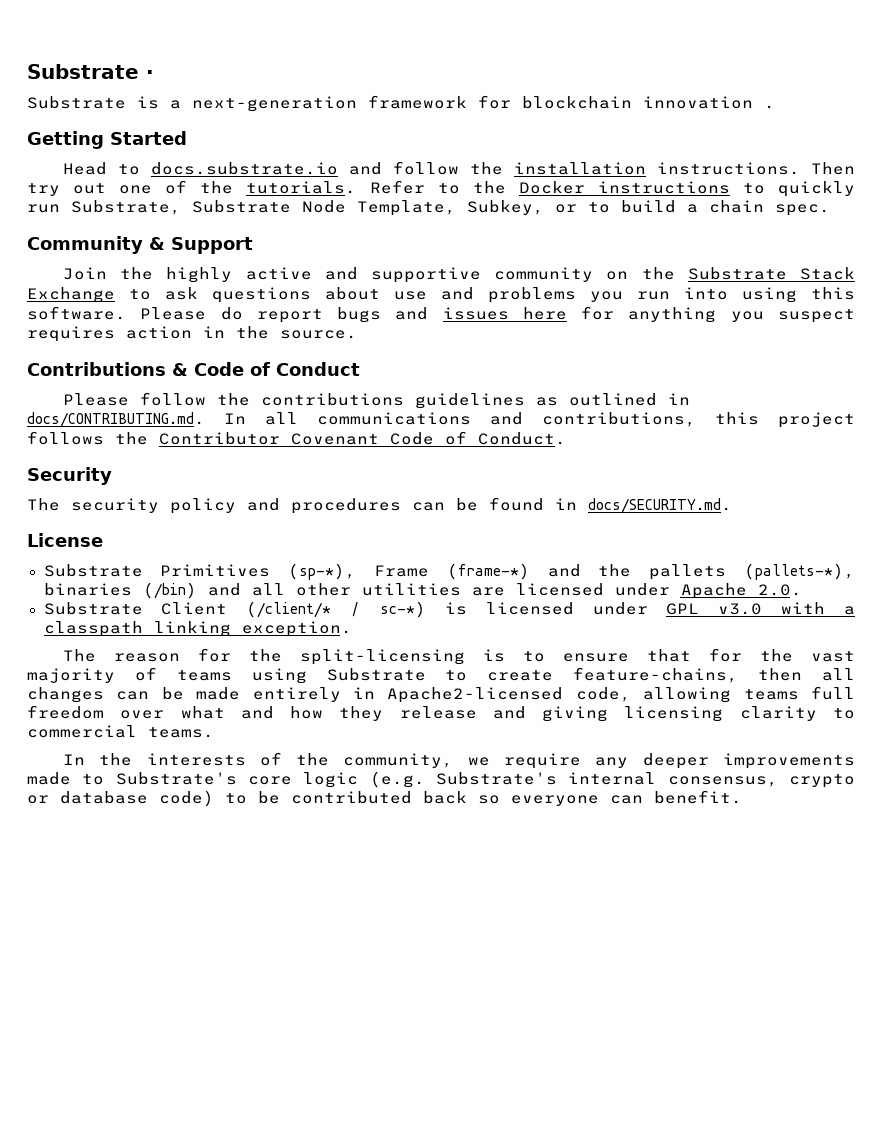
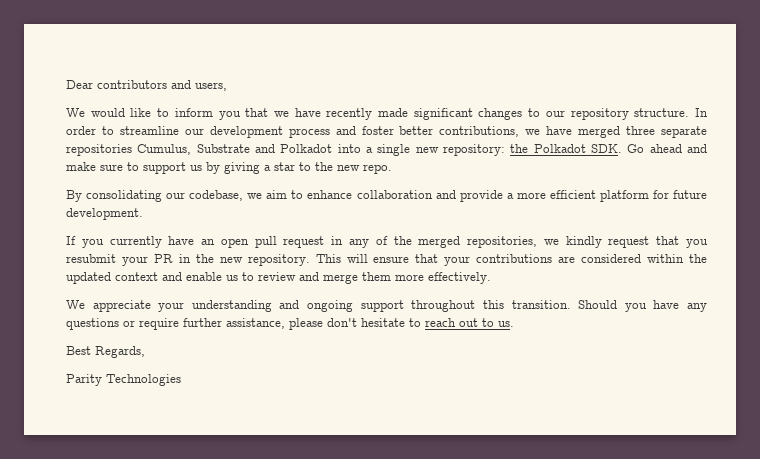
[27,64,154,79] [27,95,775,112] [27,131,187,149] [62,161,856,175] [27,180,856,197] [27,200,830,216] [27,236,253,254] [62,267,855,283] [27,287,855,303] [27,306,855,323] [27,326,357,342] [27,362,360,376] [62,392,690,409] [27,412,855,428] [27,431,566,445] [27,467,112,485] [27,497,732,514] [27,533,103,547] [43,563,855,580] [43,582,802,599] [43,601,856,618] [43,621,352,637] [62,648,856,665] [27,667,856,684] [27,686,855,703] [27,705,855,722] [27,725,214,738] [62,752,856,769] [27,771,856,788] [27,790,742,807] Substrate · // Substrate is a next-generation framework for blockchain innovation . // Getting Started // Head to docs.substrate.io and follow the installation instructions. Then try out one of the tutorials. Refer to the Docker instructions to quickly run Substrate, Substrate Node Template, Subkey, or to build a chain spec. // Community & Support // Join the highly active and supportive community on the Substrate Stack Exchange to ask questions about use and problems you run into using this software. Please do report bugs and issues here for anything you suspect requires action in the source. // Contributions & Code of Conduct // Please follow the contributions guidelines as outlined in docs/CONTRIBUTING.md. In all communications and contributions, this project follows the Contributor Covenant Code of Conduct. // Security // The security policy and procedures can be found in docs/SECURITY.md. // License // Substrate Primitives (sp-*), Frame (frame-*) and the pallets (pallets-*), binaries (/bin) and all other utilities are licensed under Apache 2.0. // Substrate Client (/client/* / sc-*) is licensed under GPL v3.0 with a classpath linking exception. // The reason for the split-licensing is to ensure that for the vast majority of teams using Substrate to create feature-chains, then all changes can be made entirely in Apache2-licensed code, allowing teams full freedom over what and how they release and giving licensing clarity to commercial teams. // In the interests of the community, we require any deeper improvements made to Substrate's core logic (e.g. Substrate's internal consensus, crypto or database code) to be contributed back so everyone can benefit. -> [66,80,227,91] [66,108,708,120] [66,126,708,138] [66,144,707,156] [66,162,392,174] [66,190,707,202] [66,208,143,220] [66,236,708,248] [66,254,707,266] [66,272,491,284] [66,300,708,312] [66,318,514,330] [66,346,145,358] [66,374,181,386] Dear contributors and users, // We would like to inform you that we have recently made significant changes to our repository structure. In order to streamline our development process and foster better contributions, we have merged three separate repositories Cumulus, Substrate and Polkadot into a single new repository: the Polkadot SDK. Go ahead and make sure to support us by giving a star to the new repo. // By consolidating our codebase, we aim to enhance collaboration and provide a more efficient platform for future development. // If you currently have an open pull request in any of the merged repositories, we kindly request that you resubmit your PR in the new repository. This will ensure that your contributions are considered within the updated context and enable us to review and merge them more effectively. // We appreciate your understanding and ongoing support throughout this transition. Should you have any questions or require further assistance, please don't hesitate to reach out to us. // Best Regards, // Parity Technologies

